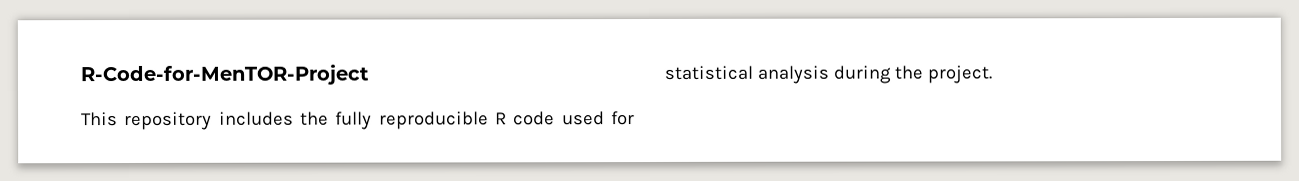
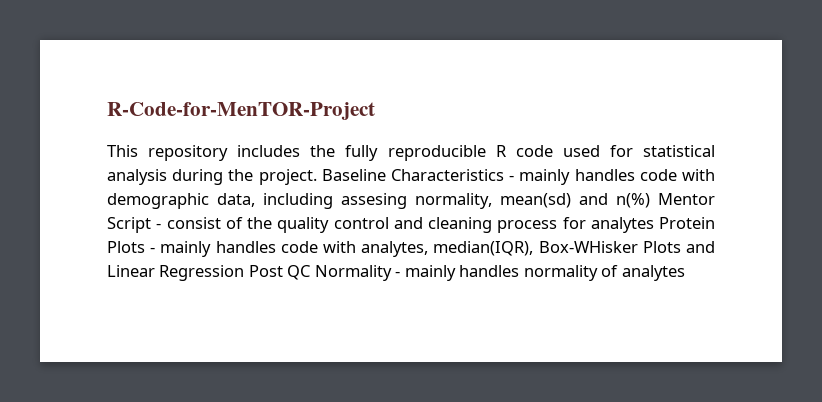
(992, 74) none -> [321,169,716,185] [107,193,715,209] [107,217,715,233] [107,241,716,257] [107,265,685,281] Baseline Characteristics - mainly handles code with demographic data, including assesing normality, mean(sd) and n(%) Mentor Script - consist of the quality control and cleaning process for analytes Protein Plots - mainly handles code with analytes, median(IQR), Box-WHisker Plots and Linear Regression Post QC Normality - mainly handles normality of analytes

